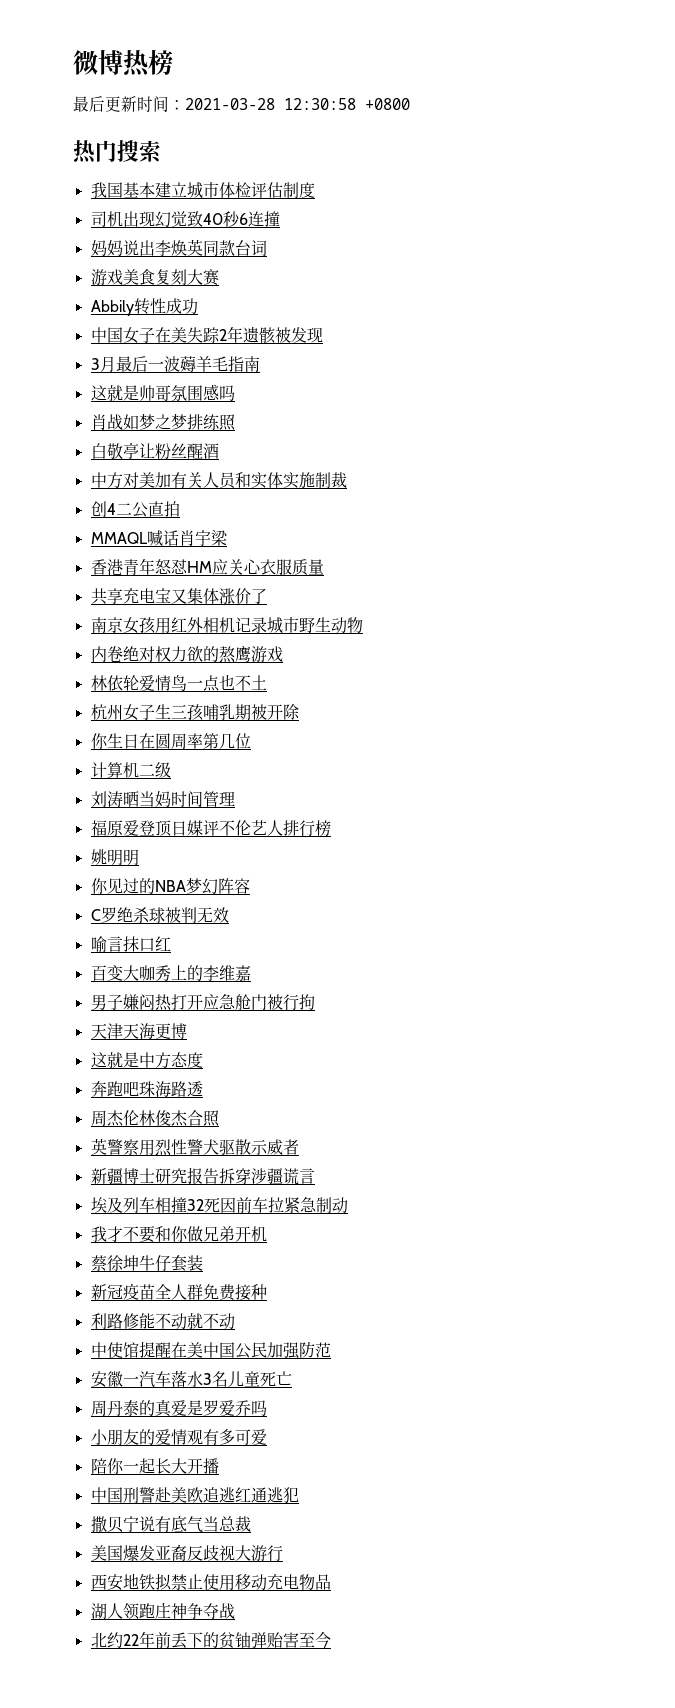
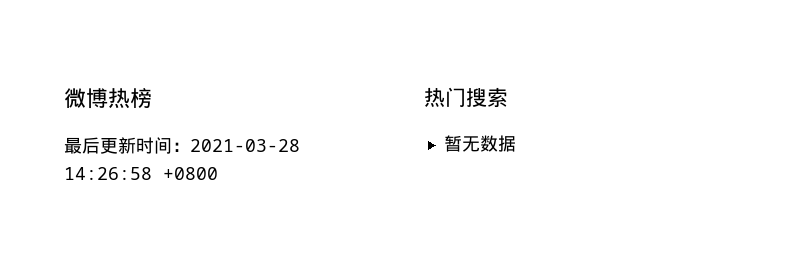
[284,98,356,110] 12:30:58 -> [64,167,152,180] 14:26:58
[90,182,315,199] [90,211,280,227] [90,239,267,256] [90,269,219,286] [90,298,198,316] [90,326,323,344] [90,356,260,372] [90,384,235,402] [90,413,236,431] [90,442,219,460] [90,472,347,489] [90,501,180,518] [90,529,228,546] [90,558,324,576] [90,588,267,605] [90,617,363,634] [90,646,283,663] [90,674,267,692] [90,704,300,721] [90,733,251,750] [90,762,171,778] [90,791,235,808] [90,820,331,837] [90,849,139,866] [90,877,250,894] [90,907,229,924] [90,936,171,952] [90,965,251,982] [90,994,315,1011] [90,1023,187,1040] [90,1052,203,1069] [90,1081,203,1098] [90,1110,220,1127] [90,1138,299,1156] [90,1167,315,1184] [90,1197,348,1214] [90,1226,267,1243] [90,1255,203,1272] [90,1283,267,1301] [90,1313,235,1330] [90,1341,331,1359] [90,1370,292,1388] [90,1399,267,1417] [90,1429,267,1445] [90,1458,219,1474] [90,1487,299,1503] [90,1515,251,1533] [90,1544,283,1562] [90,1573,331,1591] [90,1603,235,1620] [90,1631,331,1649] 我国基本建立城市体检评估制度 // 司机出现幻觉致40秒6连撞 // 妈妈说出李焕英同款台词 // 游戏美食复刻大赛 // Abbily转性成功 // 中国女子在美失踪2年遗骸被发现 // 3月最后一波薅羊毛指南 // 这就是帅哥氛围感吗 // 肖战如梦之梦排练照 // 白敬亭让粉丝醒酒 // 中方对美加有关人员和实体实施制裁 // 创4二公直拍 // MMAQL喊话肖宇梁 // 香港青年怒怼HM应关心衣服质量 // 共享充电宝又集体涨价了 // 南京女孩用红外相机记录城市野生动物 // 内卷绝对权力欲的熬鹰游戏 // 林依轮爱情鸟一点也不土 // 杭州女子生三孩哺乳期被开除 // 你生日在圆周率第几位 // 计算机二级 // 刘涛晒当妈时间管理 // 福原爱登顶日媒评不伦艺人排行榜 // 姚明明 // 你见过的NBA梦幻阵容 // C罗绝杀球被判无效 // 喻言抹口红 // 百变大咖秀上的李维嘉 // 男子嫌闷热打开应急舱门被行拘 // 天津天海更博 // 这就是中方态度 // 奔跑吧珠海路透 // 周杰伦林俊杰合照 // 英警察用烈性警犬驱散示威者 // 新疆博士研究报告拆穿涉疆谎言 // 埃及列车相撞32死因前车拉紧急制动 // 我才不要和你做兄弟开机 // 蔡徐坤牛仔套装 // 新冠疫苗全人群免费接种 // 利路修能不动就不动 // 中使馆提醒在美中国公民加强防范 // 安徽一汽车落水3名儿童死亡 // 周丹泰的真爱是罗爱乔吗 // 小朋友的爱情观有多可爱 // 陪你一起长大开播 // 中国刑警赴美欧追逃红通逃犯 // 撒贝宁说有底气当总裁 // 美国爆发亚裔反歧视大游行 // 西安地铁拟禁止使用移动充电物品 // 湖人领跑庄神争夺战 // 北约22年前丢下的贫铀弹贻害至今 -> [443,135,516,152] 暂无数据

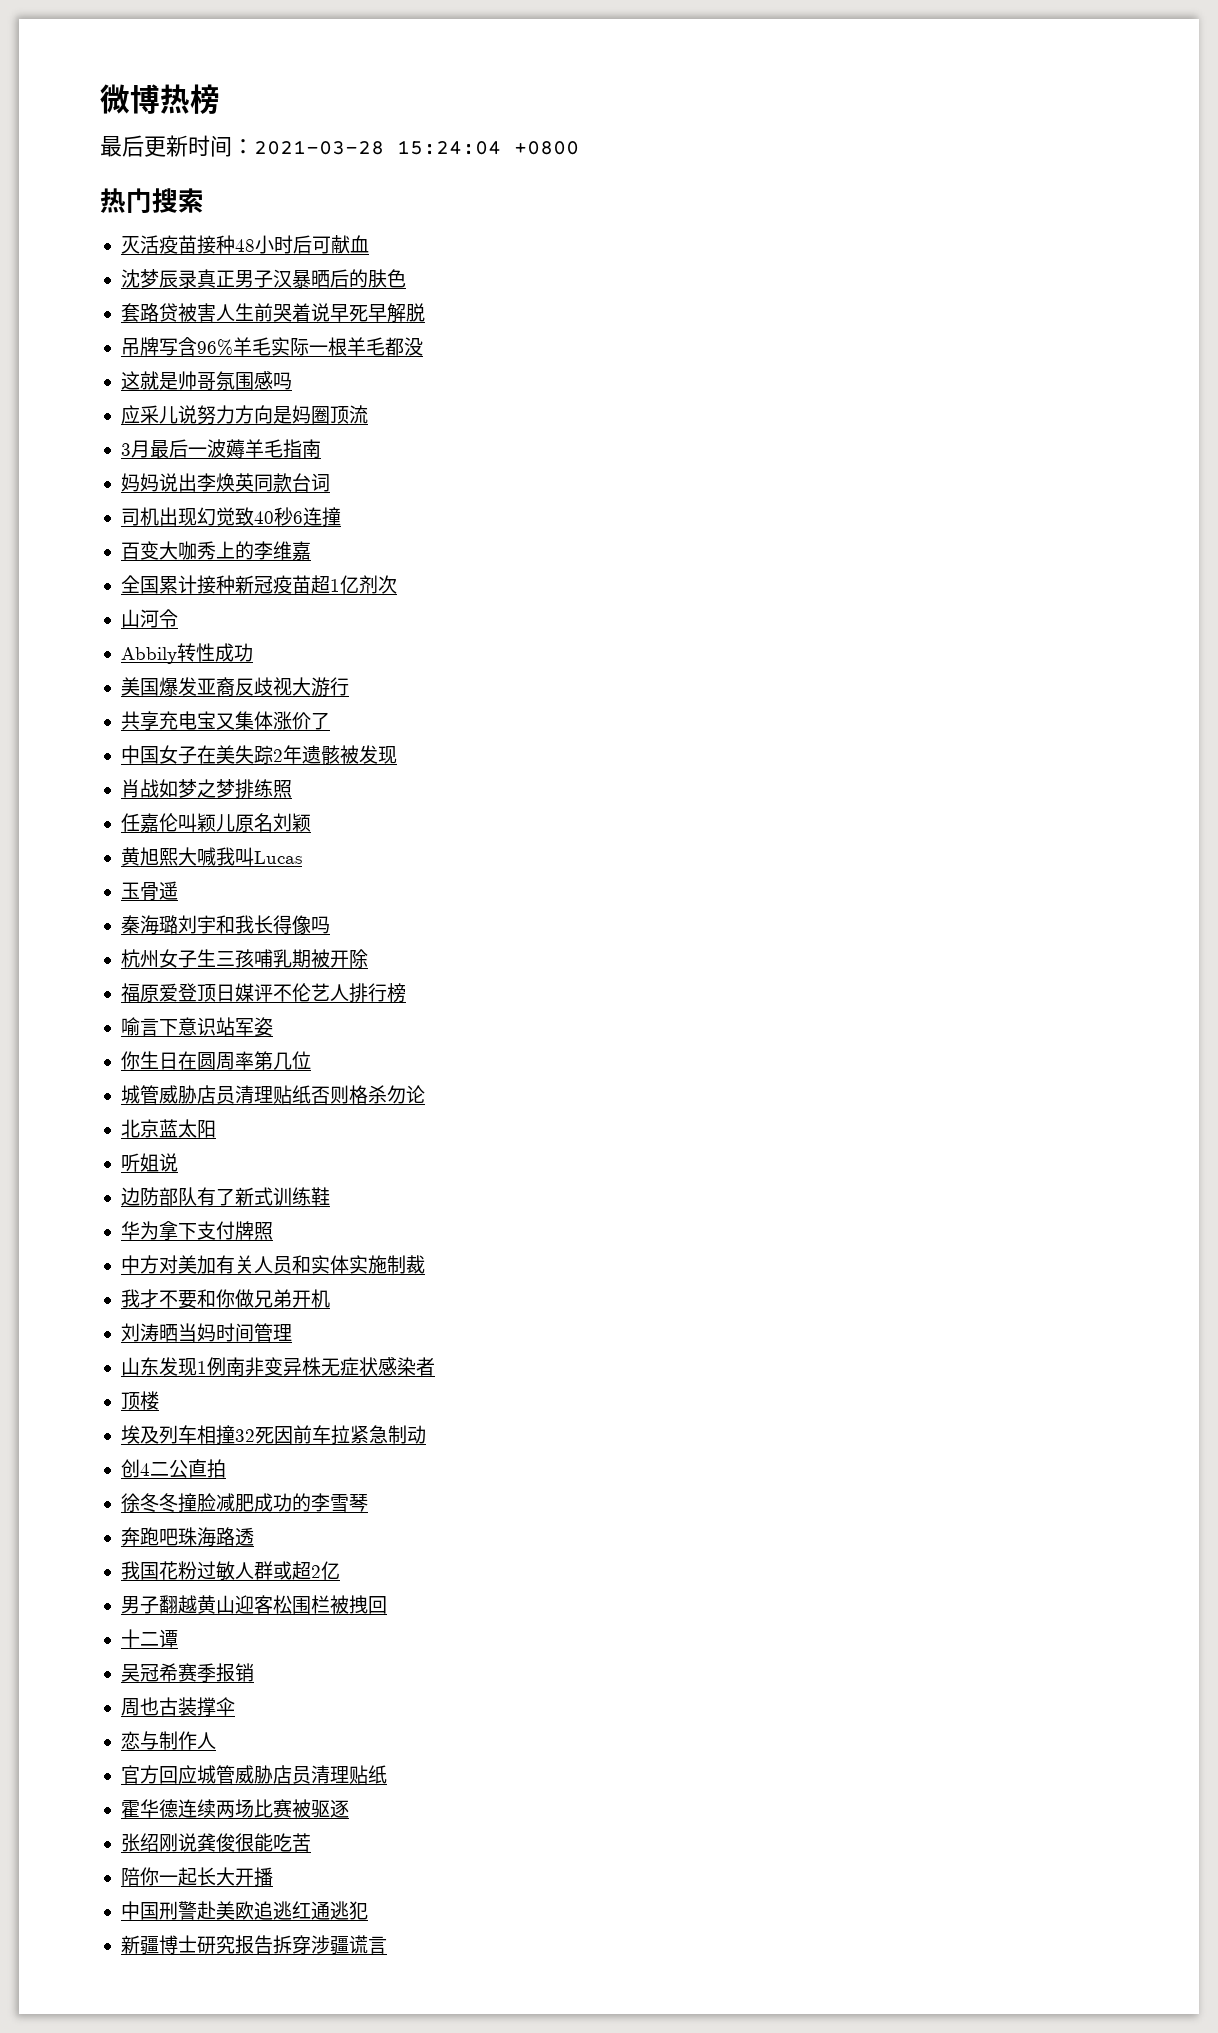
[64,167,152,180] 14:26:58 -> [397,140,501,155] 15:24:04
[443,135,516,152] 暂无数据 -> [120,235,369,254] [120,269,406,288] [120,303,425,323] [120,337,423,356] [120,371,292,391] [120,405,368,425] [120,439,321,458] [120,473,330,492] [120,507,341,527] [120,541,311,561] [120,575,397,594] [120,609,178,628] [120,643,253,664] [120,677,349,697] [120,711,330,731] [120,745,397,764] [120,779,292,799] [120,813,311,833] [120,847,302,866] [120,881,178,900] [120,915,330,935] [120,949,368,968] [120,983,406,1003] [120,1017,273,1036] [120,1051,311,1070] [120,1085,425,1104] [120,1119,216,1138] [120,1153,178,1172] [120,1187,330,1206] [120,1221,273,1241] [120,1255,425,1274] [120,1289,330,1309] [120,1323,292,1342] [120,1357,435,1376] [120,1391,159,1410] [120,1425,426,1445] [120,1459,226,1478] [120,1493,368,1513] [120,1527,254,1547] [120,1561,340,1581] [120,1595,387,1614] [120,1629,178,1648] [120,1663,254,1682] [120,1697,235,1716] [120,1731,216,1750] [120,1765,387,1784] [120,1799,349,1818] [120,1833,311,1852] [120,1867,273,1887] [120,1901,368,1920] [120,1935,387,1955] 灭活疫苗接种48小时后可献血 // 沈梦辰录真正男子汉暴晒后的肤色 // 套路贷被害人生前哭着说早死早解脱 // 吊牌写含96%羊毛实际一根羊毛都没 // 这就是帅哥氛围感吗 // 应采儿说努力方向是妈圈顶流 // 3月最后一波薅羊毛指南 // 妈妈说出李焕英同款台词 // 司机出现幻觉致40秒6连撞 // 百变大咖秀上的李维嘉 // 全国累计接种新冠疫苗超1亿剂次 // 山河令 // Abbily转性成功 // 美国爆发亚裔反歧视大游行 // 共享充电宝又集体涨价了 // 中国女子在美失踪2年遗骸被发现 // 肖战如梦之梦排练照 // 任嘉伦叫颖儿原名刘颖 // 黄旭熙大喊我叫Lucas // 玉骨遥 // 秦海璐刘宇和我长得像吗 // 杭州女子生三孩哺乳期被开除 // 福原爱登顶日媒评不伦艺人排行榜 // 喻言下意识站军姿 // 你生日在圆周率第几位 // 城管威胁店员清理贴纸否则格杀勿论 // 北京蓝太阳 // 听姐说 // 边防部队有了新式训练鞋 // 华为拿下支付牌照 // 中方对美加有关人员和实体实施制裁 // 我才不要和你做兄弟开机 // 刘涛晒当妈时间管理 // 山东发现1例南非变异株无症状感染者 // 顶楼 // 埃及列车相撞32死因前车拉紧急制动 // 创4二公直拍 // 徐冬冬撞脸减肥成功的李雪琴 // 奔跑吧珠海路透 // 我国花粉过敏人群或超2亿 // 男子翻越黄山迎客松围栏被拽回 // 十二谭 // 吴冠希赛季报销 // 周也古装撑伞 // 恋与制作人 // 官方回应城管威胁店员清理贴纸 // 霍华德连续两场比赛被驱逐 // 张绍刚说龚俊很能吃苦 // 陪你一起长大开播 // 中国刑警赴美欧追逃红通逃犯 // 新疆博士研究报告拆穿涉疆谎言

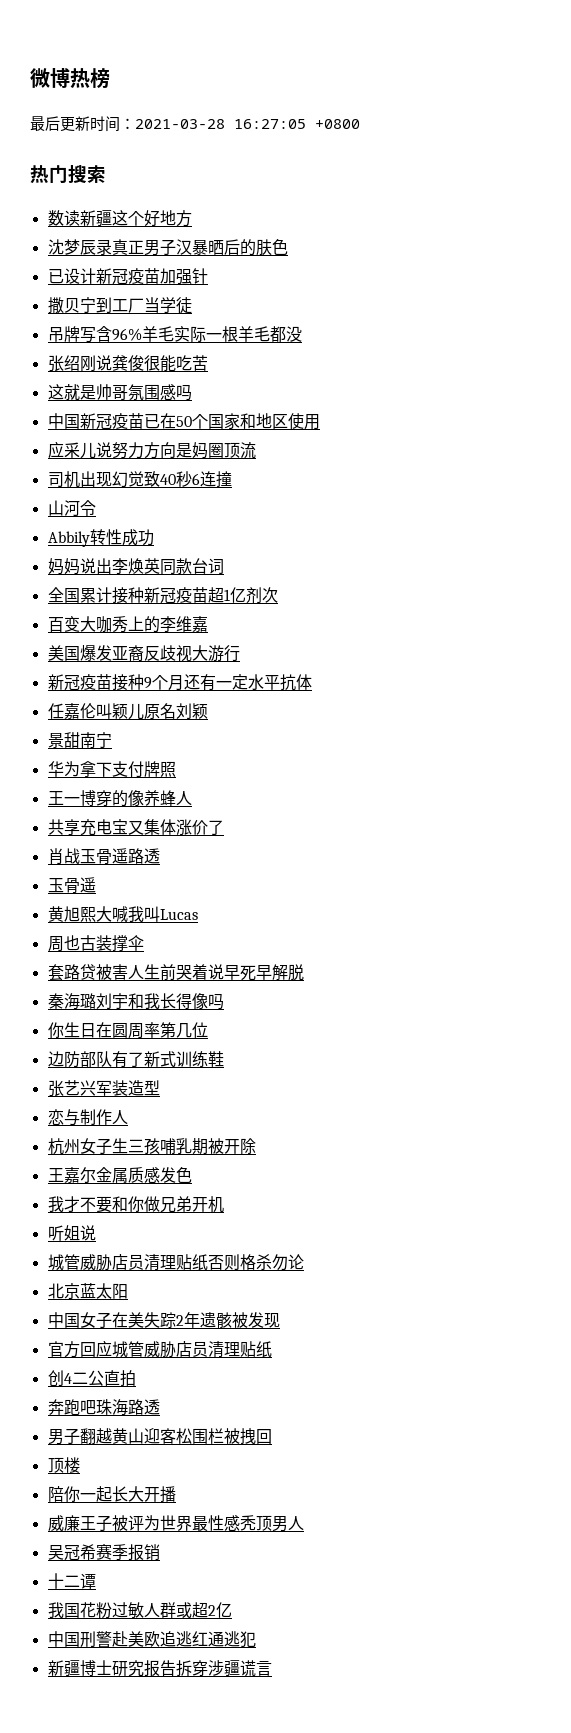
[397,140,501,155] 15:24:04 -> [234,119,306,129] 16:27:05
[120,235,369,254] 灭活疫苗接种48小时后可献血 -> [47,210,192,227] 数读新疆这个好地方
(406, 278) none -> [47,268,208,285] [47,297,192,314] [47,326,302,343] [47,355,208,372] [47,384,192,401] [47,413,320,430] [47,441,256,459] [47,471,232,488] [47,500,96,516] [47,529,154,547] [47,558,224,575] [47,587,278,604] [47,616,208,633] [47,645,240,662] [47,674,312,691] [47,703,208,720] [47,732,112,749] [47,761,176,778] [47,790,192,807] [47,819,224,836] [47,848,160,865] [47,877,96,893] [47,906,198,923] [47,935,144,952] // 已设计新冠疫苗加强针 // 撒贝宁到工厂当学徒 // 吊牌写含96%羊毛实际一根羊毛都没 // 张绍刚说龚俊很能吃苦 // 这就是帅哥氛围感吗 // 中国新冠疫苗已在50个国家和地区使用 // 应采儿说努力方向是妈圈顶流 // 司机出现幻觉致40秒6连撞 // 山河令 // Abbily转性成功 // 妈妈说出李焕英同款台词 // 全国累计接种新冠疫苗超1亿剂次 // 百变大咖秀上的李维嘉 // 美国爆发亚裔反歧视大游行 // 新冠疫苗接种9个月还有一定水平抗体 // 任嘉伦叫颖儿原名刘颖 // 景甜南宁 // 华为拿下支付牌照 // 王一博穿的像养蜂人 // 共享充电宝又集体涨价了 // 肖战玉骨遥路透 // 玉骨遥 // 黄旭熙大喊我叫Lucas // 周也古装撑伞
[120,337,423,356] [120,371,292,391] [120,405,368,425] [120,439,321,458] [120,473,330,492] [120,507,341,527] [120,541,311,561] [120,575,397,594] [120,609,178,628] [120,643,253,664] [120,677,349,697] [120,711,330,731] [120,745,397,764] [120,779,292,799] [120,813,311,833] [120,847,302,866] [120,881,178,900] // 吊牌写含96%羊毛实际一根羊毛都没 // 这就是帅哥氛围感吗 // 应采儿说努力方向是妈圈顶流 // 3月最后一波薅羊毛指南 // 妈妈说出李焕英同款台词 // 司机出现幻觉致40秒6连撞 // 百变大咖秀上的李维嘉 // 全国累计接种新冠疫苗超1亿剂次 // 山河令 // Abbily转性成功 // 美国爆发亚裔反歧视大游行 // 共享充电宝又集体涨价了 // 中国女子在美失踪2年遗骸被发现 // 肖战如梦之梦排练照 // 任嘉伦叫颖儿原名刘颖 // 黄旭熙大喊我叫Lucas // 玉骨遥 -> (304, 972) none
(330, 925) none -> [47,1022,208,1039] [47,1051,224,1068] [47,1080,160,1097] [47,1109,128,1126] // 你生日在圆周率第几位 // 边防部队有了新式训练鞋 // 张艺兴军装造型 // 恋与制作人
[120,983,406,1003] [120,1017,273,1036] [120,1051,311,1070] 福原爱登顶日媒评不伦艺人排行榜 // 喻言下意识站军姿 // 你生日在圆周率第几位 -> [47,1167,192,1183] [47,1196,224,1213] [47,1225,96,1241] 王嘉尔金属质感发色 // 我才不要和你做兄弟开机 // 听姐说
[120,1153,178,1172] [120,1187,330,1206] [120,1221,273,1241] [120,1255,425,1274] [120,1289,330,1309] [120,1323,292,1342] [120,1357,435,1376] [120,1391,159,1410] [120,1425,426,1445] [120,1459,226,1478] [120,1493,368,1513] [120,1527,254,1547] [120,1561,340,1581] 听姐说 // 边防部队有了新式训练鞋 // 华为拿下支付牌照 // 中方对美加有关人员和实体实施制裁 // 我才不要和你做兄弟开机 // 刘涛晒当妈时间管理 // 山东发现1例南非变异株无症状感染者 // 顶楼 // 埃及列车相撞32死因前车拉紧急制动 // 创4二公直拍 // 徐冬冬撞脸减肥成功的李雪琴 // 奔跑吧珠海路透 // 我国花粉过敏人群或超2亿 -> [47,1312,280,1329] [47,1340,272,1358] [47,1370,136,1387] [47,1399,160,1415] 中国女子在美失踪2年遗骸被发现 // 官方回应城管威胁店员清理贴纸 // 创4二公直拍 // 奔跑吧珠海路透
[120,1629,178,1648] [120,1663,254,1682] [120,1697,235,1716] [120,1731,216,1750] [120,1765,387,1784] [120,1799,349,1818] [120,1833,311,1852] [120,1867,273,1887] 十二谭 // 吴冠希赛季报销 // 周也古装撑伞 // 恋与制作人 // 官方回应城管威胁店员清理贴纸 // 霍华德连续两场比赛被驱逐 // 张绍刚说龚俊很能吃苦 // 陪你一起长大开播 -> [47,1457,80,1473] [47,1486,176,1503] [47,1515,304,1532] [47,1543,160,1561] [47,1573,96,1589] [47,1602,232,1619] 顶楼 // 陪你一起长大开播 // 威廉王子被评为世界最性感秃顶男人 // 吴冠希赛季报销 // 十二谭 // 我国花粉过敏人群或超2亿

